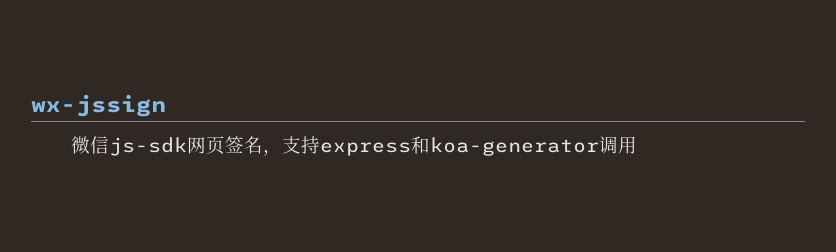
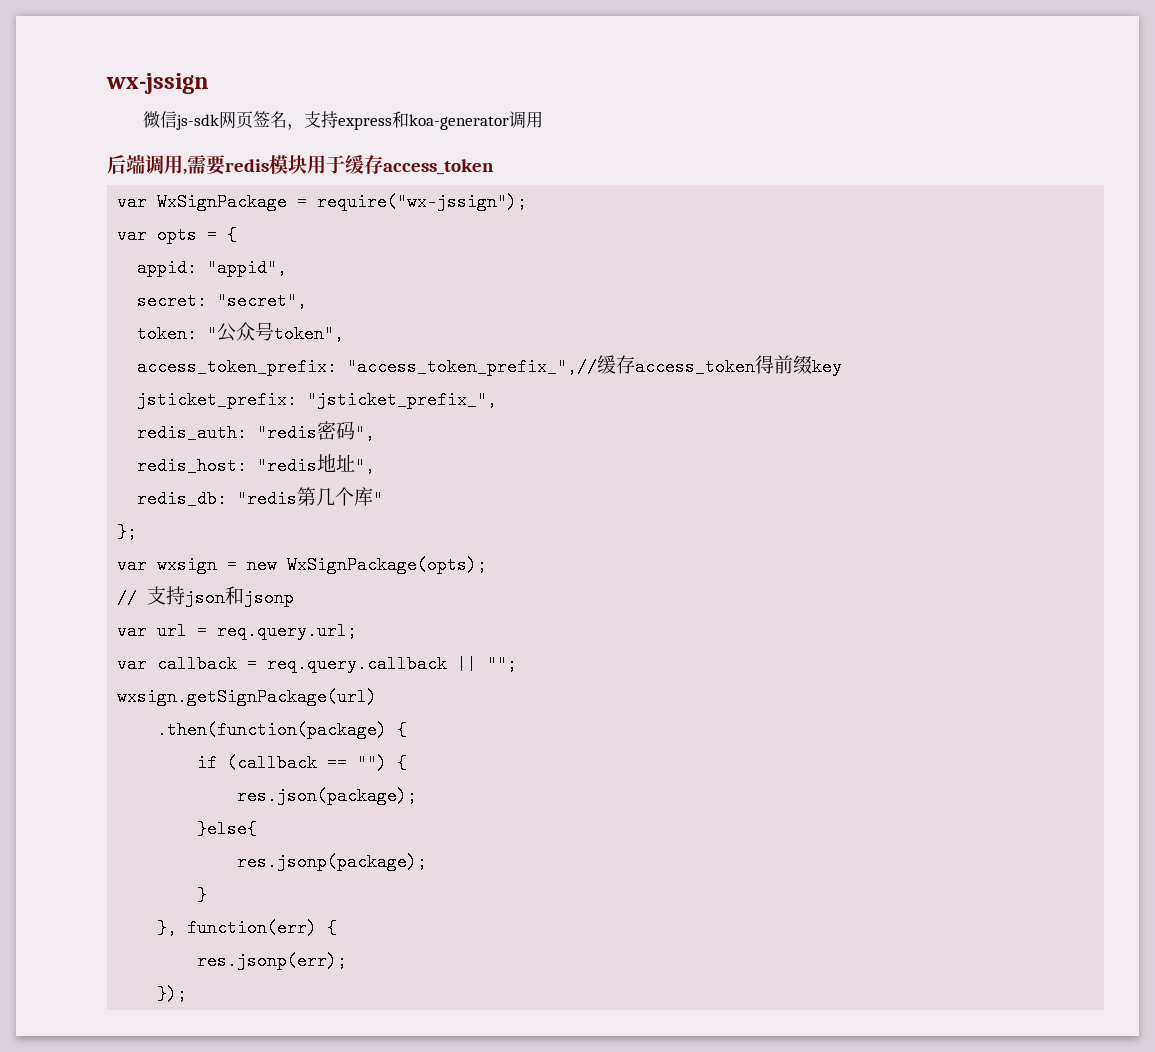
(637, 145) none -> [107,154,494,175] [117,193,528,211] [117,226,238,244] [137,259,288,277] [137,292,308,310] [137,322,345,343] [137,355,843,376] [137,391,498,409] [137,421,376,442] [137,454,376,475] [137,487,384,508] [117,523,138,541] [117,556,488,574] [117,586,295,607] [117,622,358,640] [117,655,518,673] [117,688,378,706] [157,721,408,739] [197,754,408,772] [237,787,418,805] [197,820,258,838] [237,853,428,871] [197,886,208,904] [157,919,338,937] [197,952,348,970] [157,985,188,1003] // 后端调用,需要redis模块用于缓存access_token // var WxSignPackage = require("wx-jssign"); // var opts = { // appid: "appid", // secret: "secret", // token: "公众号token", // access_token_prefix: "access_token_prefix_",//缓存access_token得前缀key // jsticket_prefix: "jsticket_prefix_", // redis_auth: "redis密码", // redis_host: "redis地址", // redis_db: "redis第几个库" // }; // var wxsign = new WxSignPackage(opts); // // 支持json和jsonp // var url = req.query.url; // var callback = req.query.callback || ""; // wxsign.getSignPackage(url) // .then(function(package) { // if (callback == "") { // res.json(package); // }else{ // res.jsonp(package); // } // }, function(err) { // res.jsonp(err); // });

